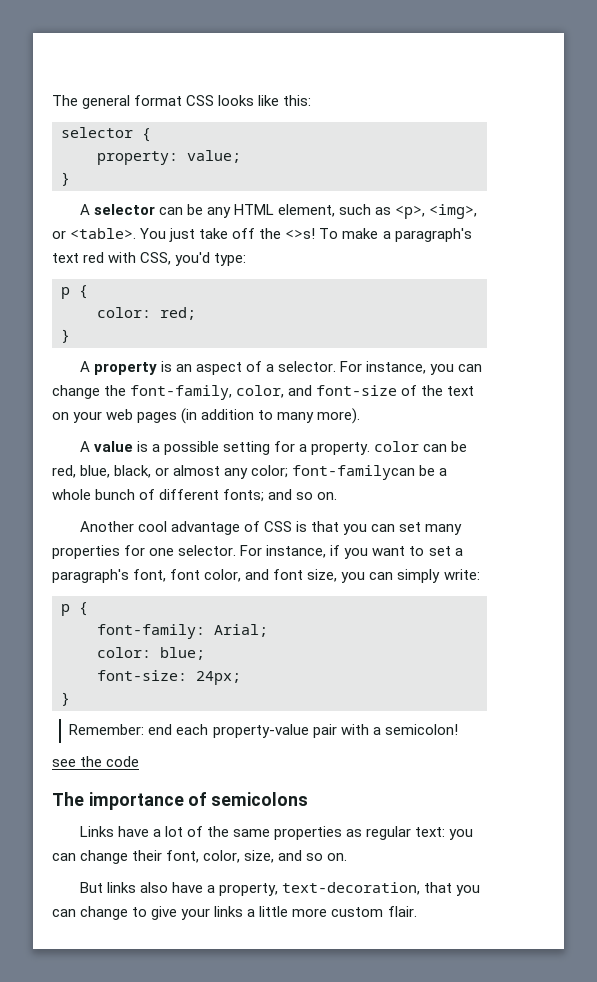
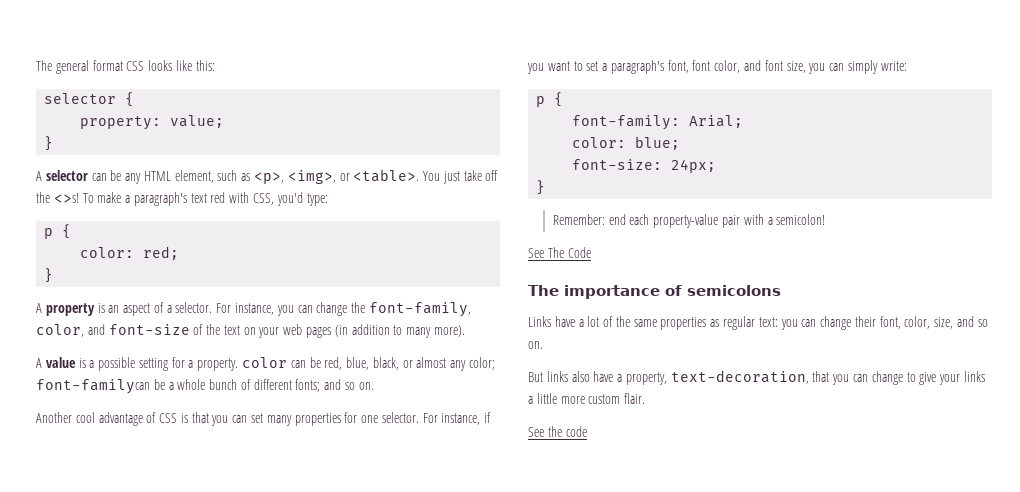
[52,756,140,767] see the code -> [528,247,591,258] See The Code
(417, 911) none -> [528,426,587,437] // See the code

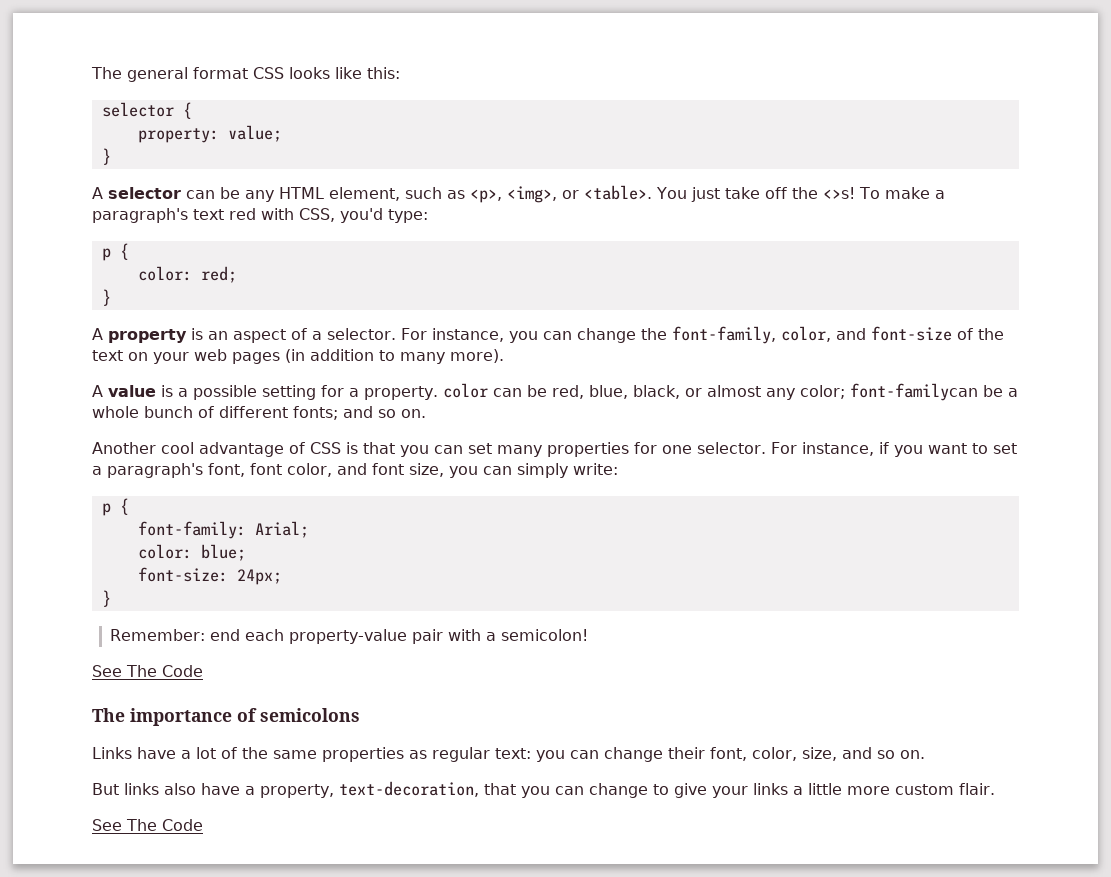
[547,426,587,437] the code -> [126,819,203,831] The Code

